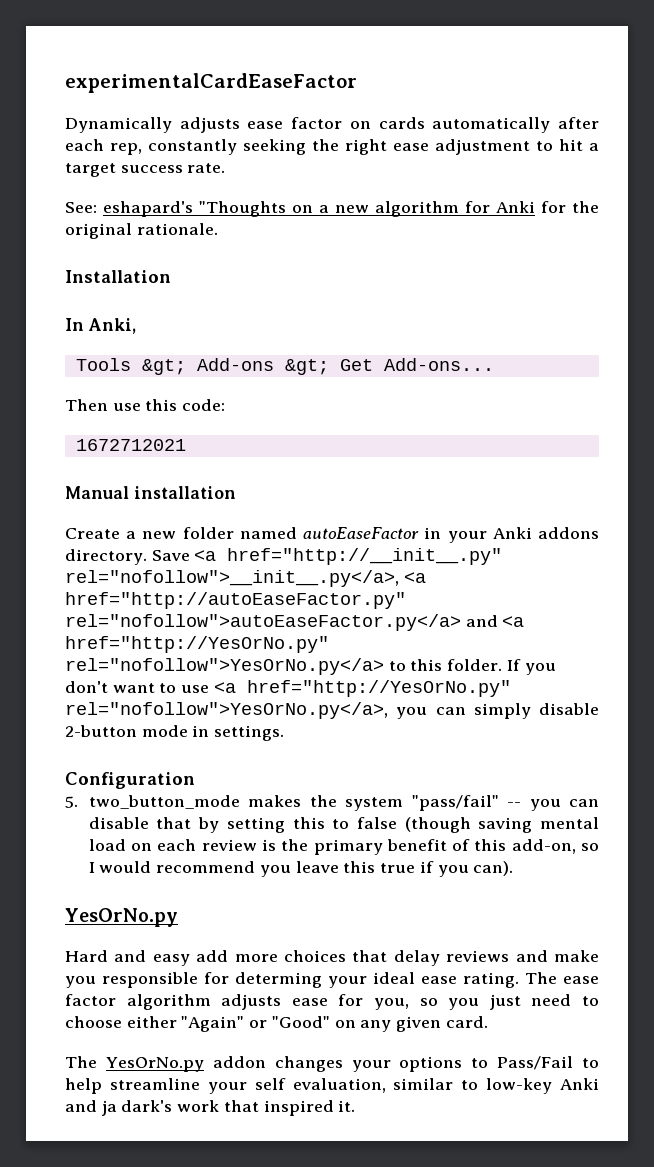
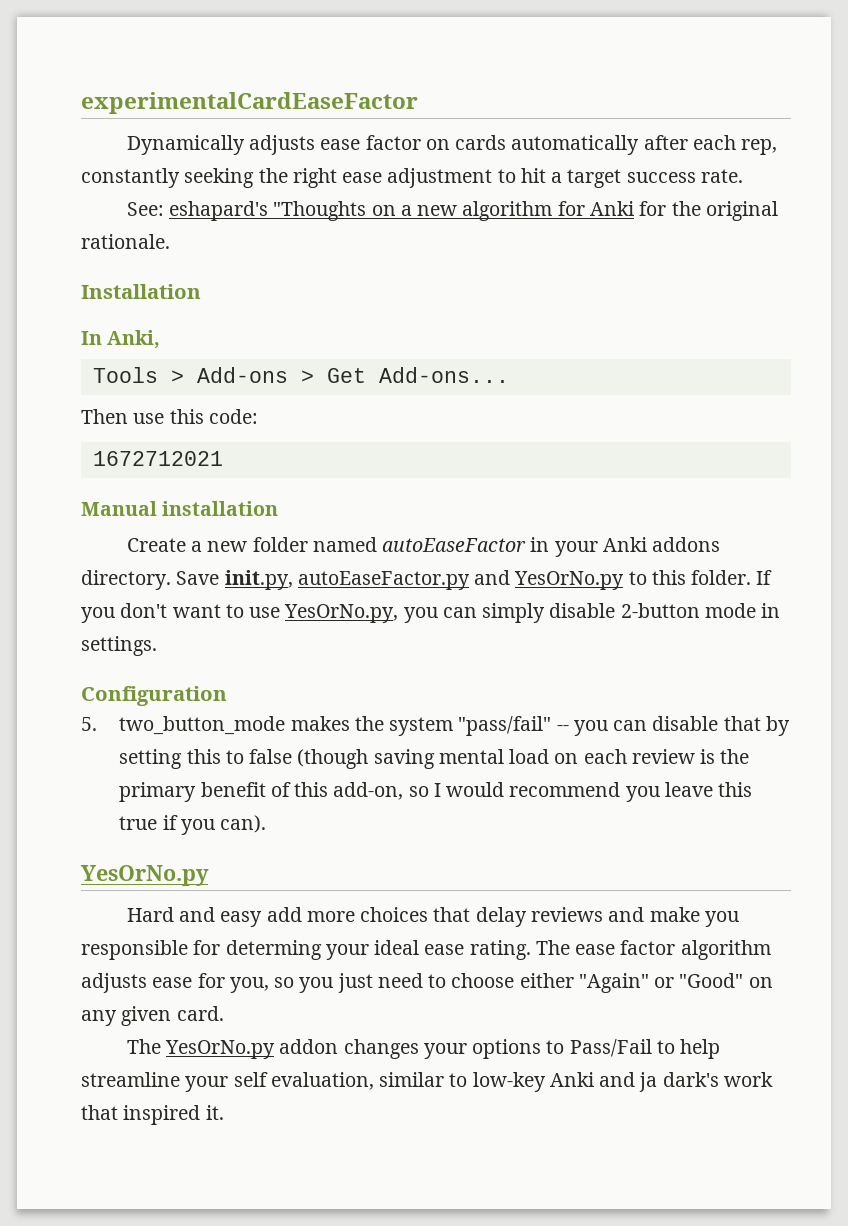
[141,358,329,375] &gt; Add-ons &gt; -> [170,367,314,383] > Add-ons >
[194,548,503,565] [65,570,426,587] [65,592,406,609] [65,614,525,631] [65,636,329,653] [65,658,384,675] <a href="http://__init__.py" rel="nofollow">__init__.py</a>, <a href="http://autoEaseFactor.py" rel="nofollow">autoEaseFactor.py</a> and <a href="http://YesOrNo.py" rel="nofollow">YesOrNo.py</a> -> [224,570,625,590] init.py, autoEaseFactor.py and YesOrNo.py
[213,680,511,697] [65,702,388,719] <a href="http://YesOrNo.py" rel="nofollow">YesOrNo.py</a>, -> [284,604,399,623] YesOrNo.py,

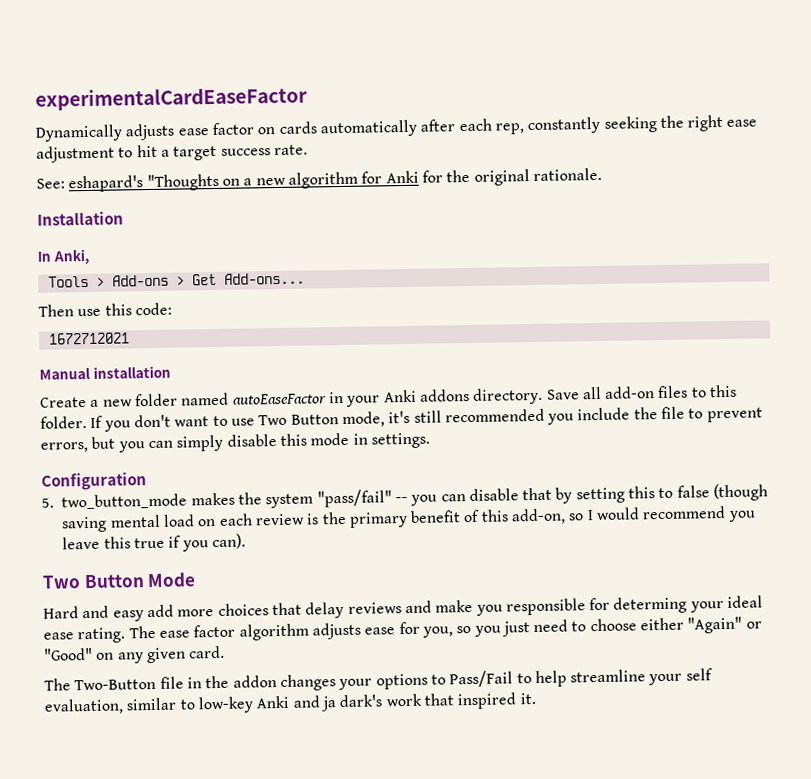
[224,570,625,590] init.py, autoEaseFactor.py and YesOrNo.py -> [581,385,689,400] all add-on files
[284,604,399,623] YesOrNo.py, -> [258,406,763,428] [40,436,116,453] Two Button mode, it's still recommended you include the file to prevent errors, but
[620,603,700,618] 2-button -> [279,433,307,446] this
[81,865,209,886] YesOrNo.py -> [42,572,197,589] Two Button Mode
[165,1040,276,1059] YesOrNo.py -> [74,675,230,691] Two-Button file in the

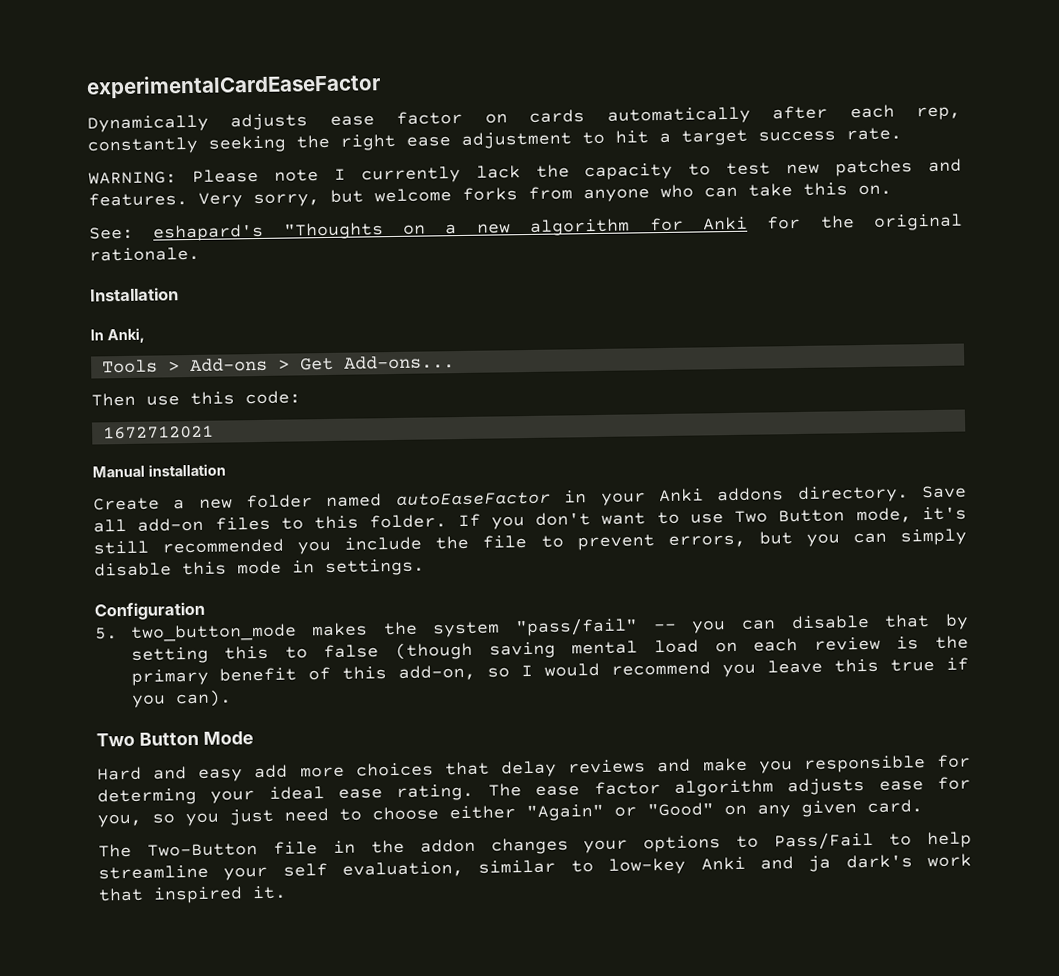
(308, 150) none -> [88,158,962,185] [88,182,892,208] // WARNING: Please note I currently lack the capacity to test new patches and features. Very sorry, but welcome forks from anyone who can take this on.

